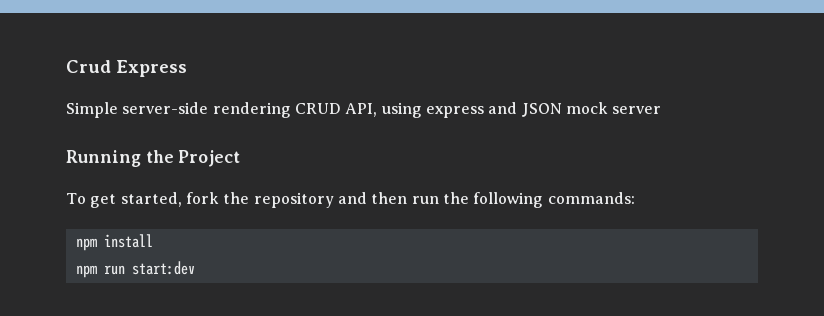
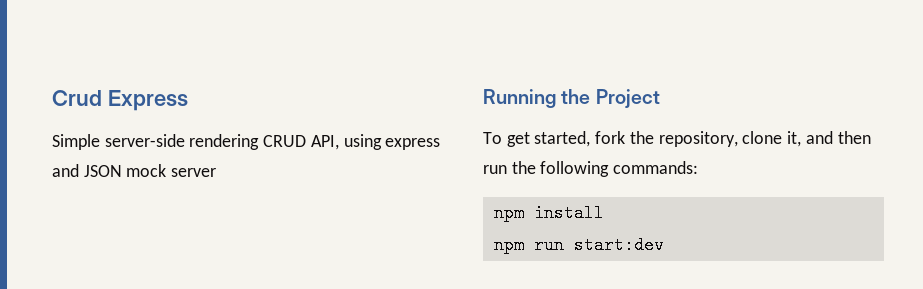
[253,192,334,208] repository -> [658,131,802,147] repository, clone it,

